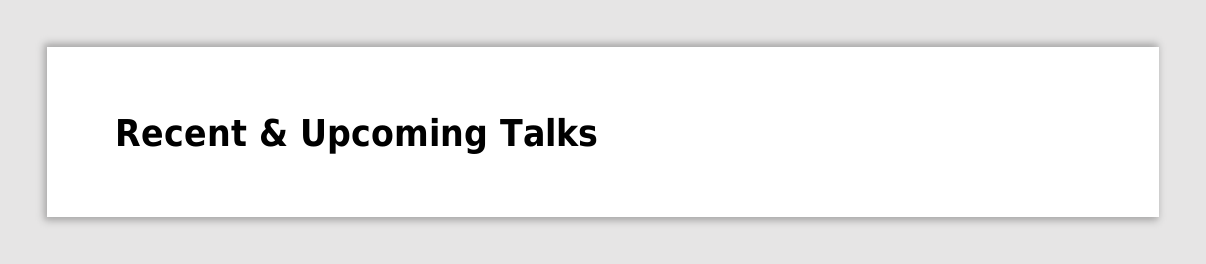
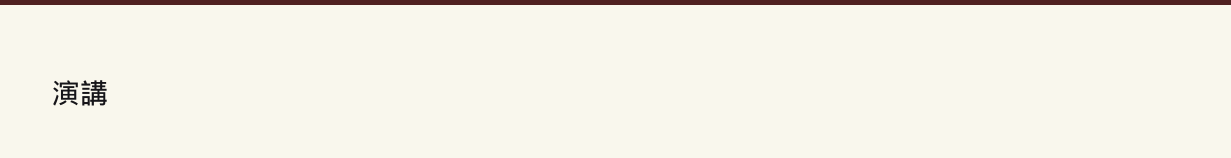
[115,117,598,154] Recent & Upcoming Talks -> [52,80,108,106] 演講

